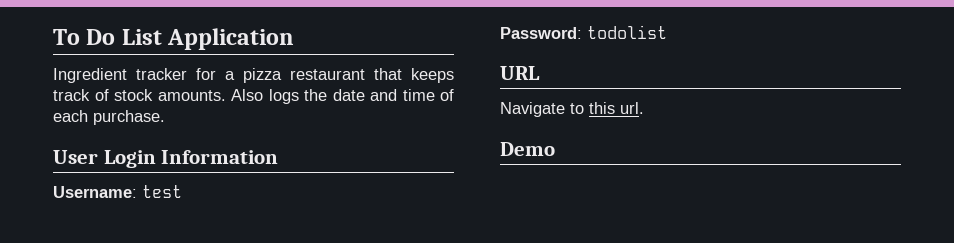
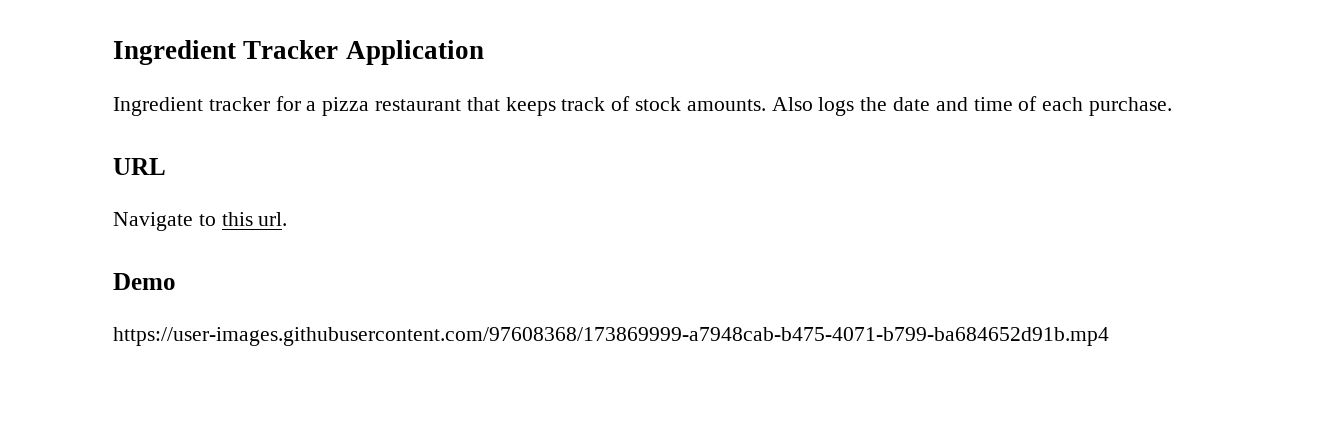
[53,29,162,45] To Do List -> [113,40,339,65] Ingredient Tracker
[53,150,279,168] [53,185,182,198] [500,25,667,39] // User Login Information // Username: test // Password: todolist -> (1173, 106) none
(555, 149) none -> [113,327,1109,346] // https://user-images.githubusercontent.com/97608368/173869999-a7948cab-b475-4071-b799-ba684652d91b.mp4

